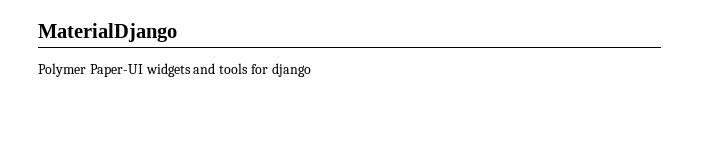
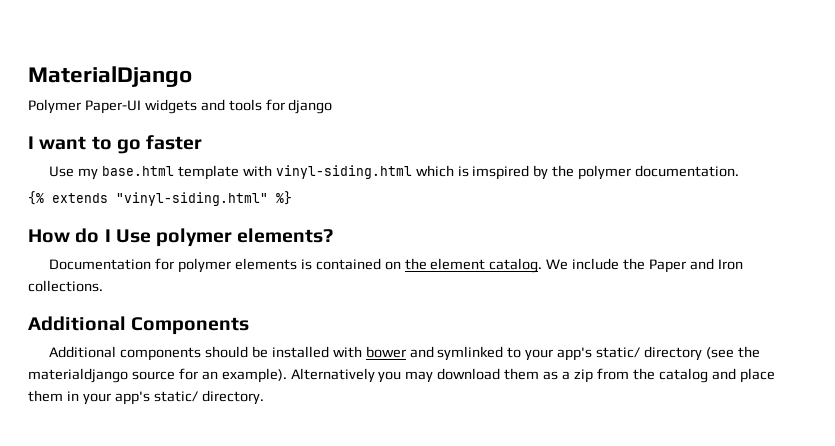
(311, 70) none -> [28,135,203,154] [49,165,740,180] [28,191,292,206] [28,228,334,247] [49,258,743,273] [28,280,103,292] [28,316,250,335] [49,346,760,361] [28,368,775,383] [28,390,264,405] // I want to go faster // Use my base.html template with vinyl-siding.html which is imspired by the polymer documentation. // {% extends "vinyl-siding.html" %} // How do I Use polymer elements? // Documentation for polymer elements is contained on the element catalog. We include the Paper and Iron collections. // Additional Components // Additional components should be installed with bower and symlinked to your app's static/ directory (see the materialdjango source for an example). Alternatively you may download them as a zip from the catalog and place them in your app's static/ directory.

